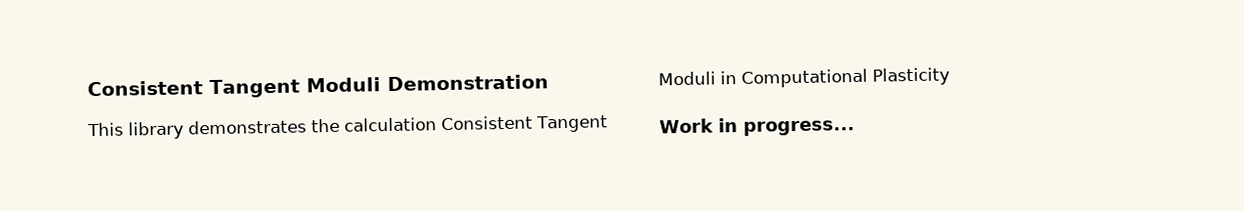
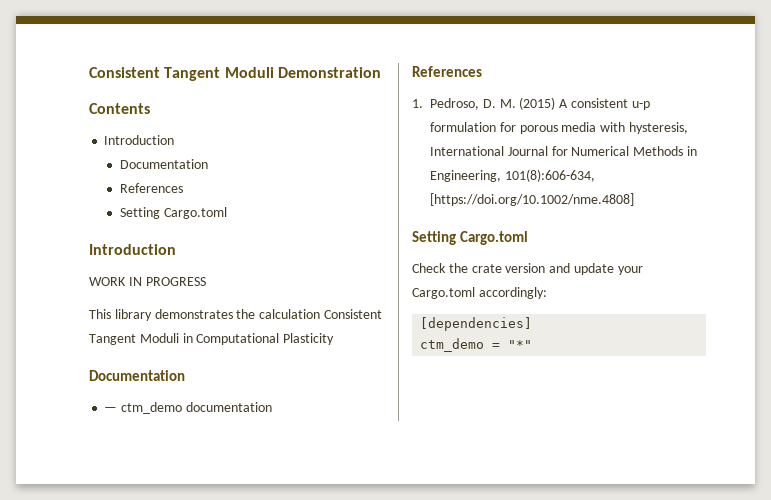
(549, 83) none -> [89,103,150,114] [104,135,175,145] [119,159,208,169] [119,183,183,193] [119,207,227,219] [89,244,176,255] [89,277,206,286] // Contents // Introduction // Documentation // References // Setting Cargo.toml // Introduction // WORK IN PROGRESS
[659,118,855,136] Work in progress... -> [89,370,185,381] [104,402,272,414] [412,66,482,77] [412,97,650,110] [430,122,688,134] [430,146,697,156] [430,169,595,182] [430,193,634,206] [412,231,528,245] [412,263,643,275] [412,287,547,299] [420,317,533,331] [420,338,533,352] Documentation // — ctm_demo documentation // References // 1. Pedroso, D. M. (2015) A consistent u-p formulation for porous media with hysteresis, International Journal for Numerical Methods in Engineering, 101(8):606-634, [https://doi.org/10.1002/nme.4808] // Setting Cargo.toml // Check the crate version and update your Cargo.toml accordingly: // [dependencies] // ctm_demo = "*"

